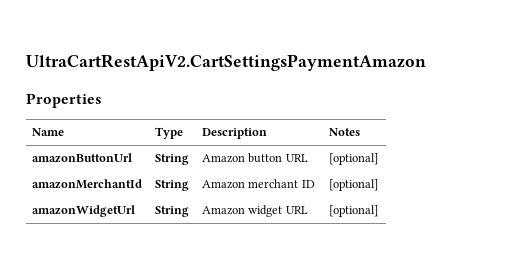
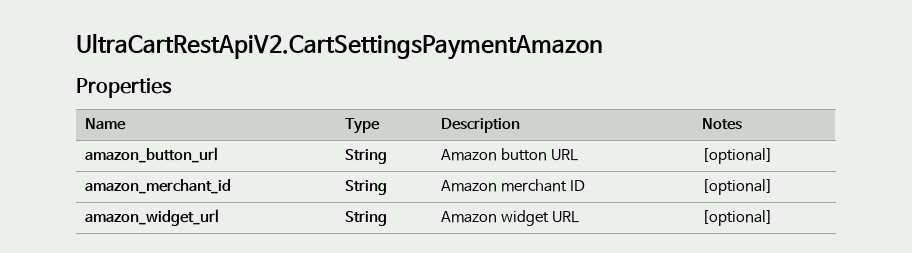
[32,153,133,163] amazonButtonUrl -> [85,147,219,163] amazon_button_url
[32,179,143,189] amazonMerchantId -> [85,179,232,194] amazon_merchant_id
[32,205,136,217] amazonWidgetUrl -> [85,209,220,226] amazon_widget_url

